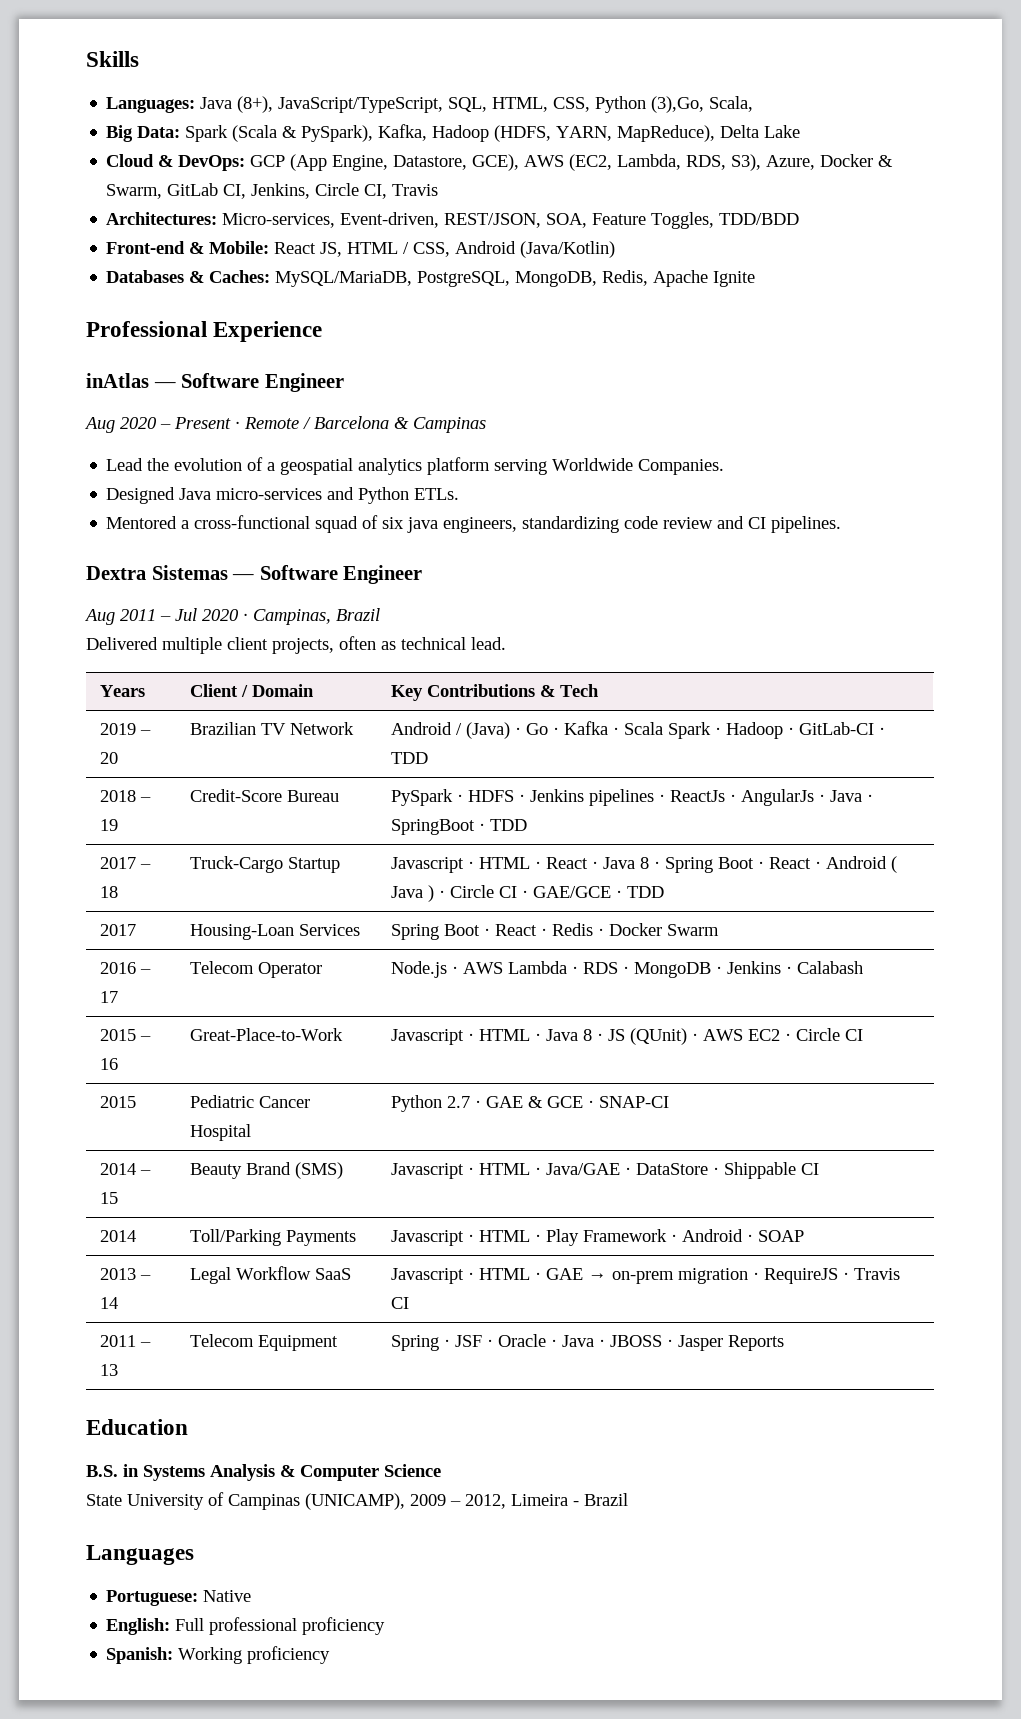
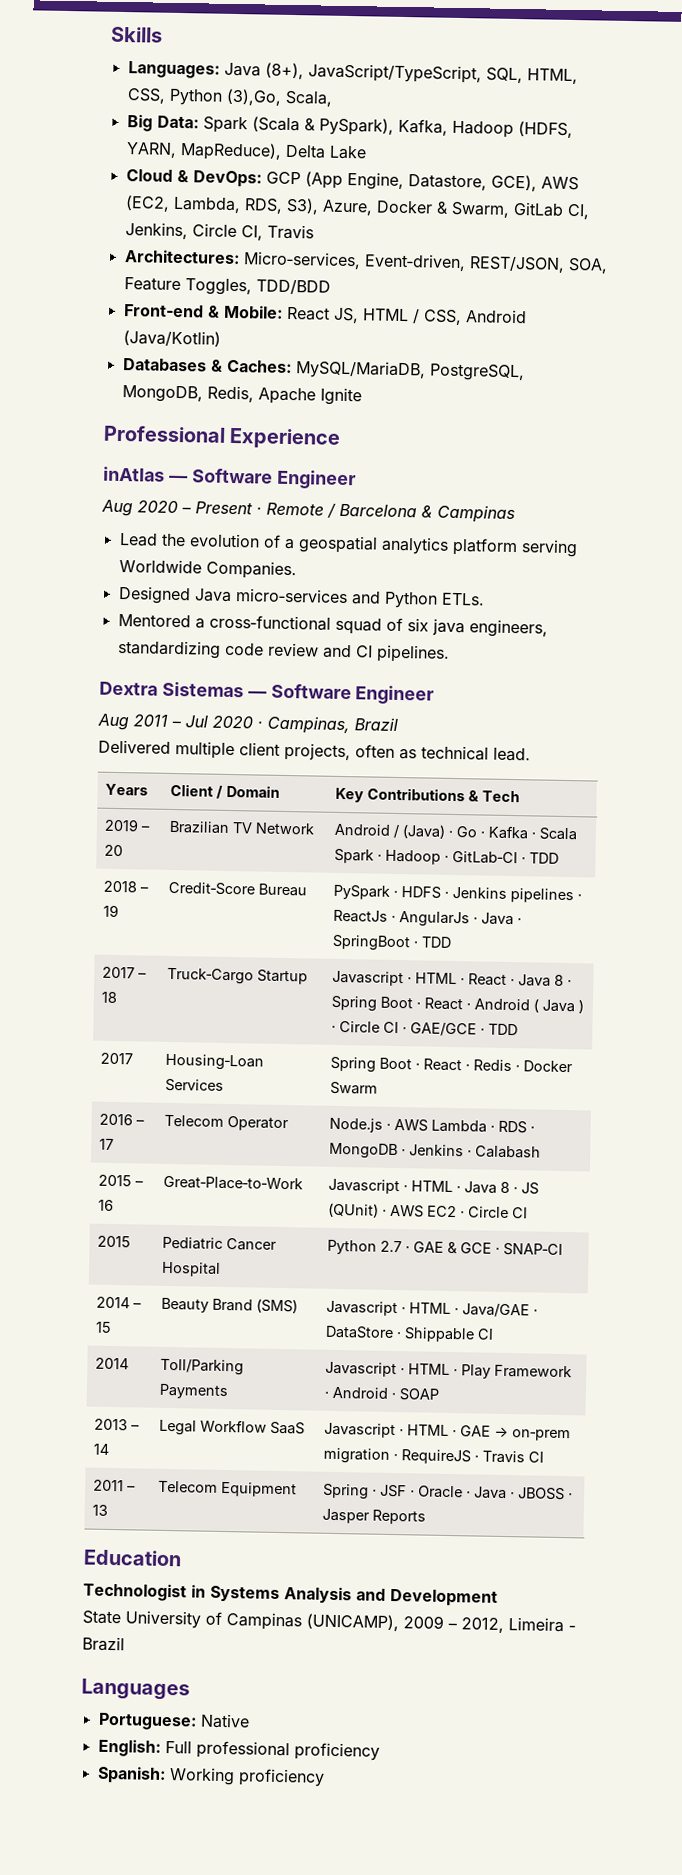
[86,1465,118,1477] B.S. -> [83,1582,187,1602] Technologist
[280,1464,441,1481] & Computer Science -> [356,1588,498,1607] and Development

